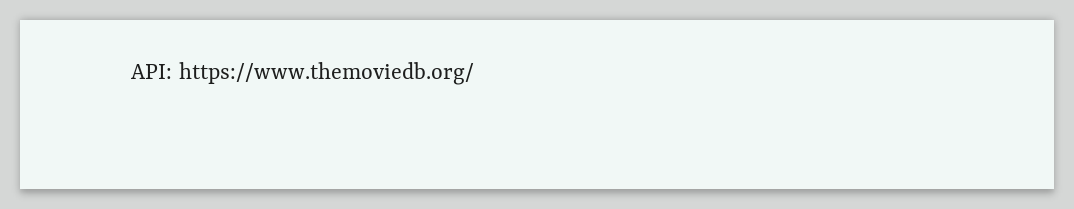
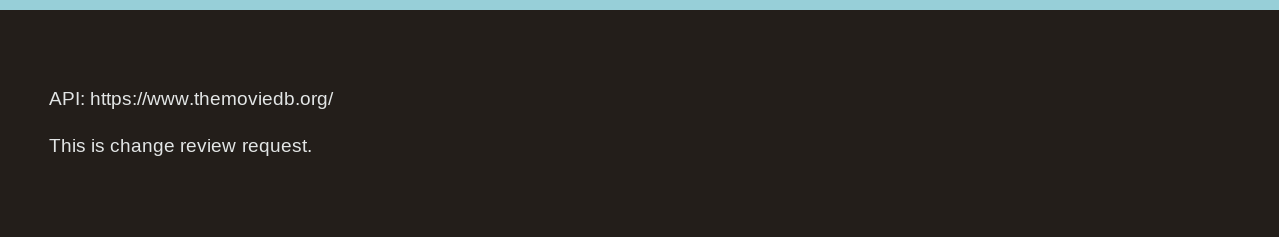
(474, 73) none -> [49,139,312,156] // This is change review request.

